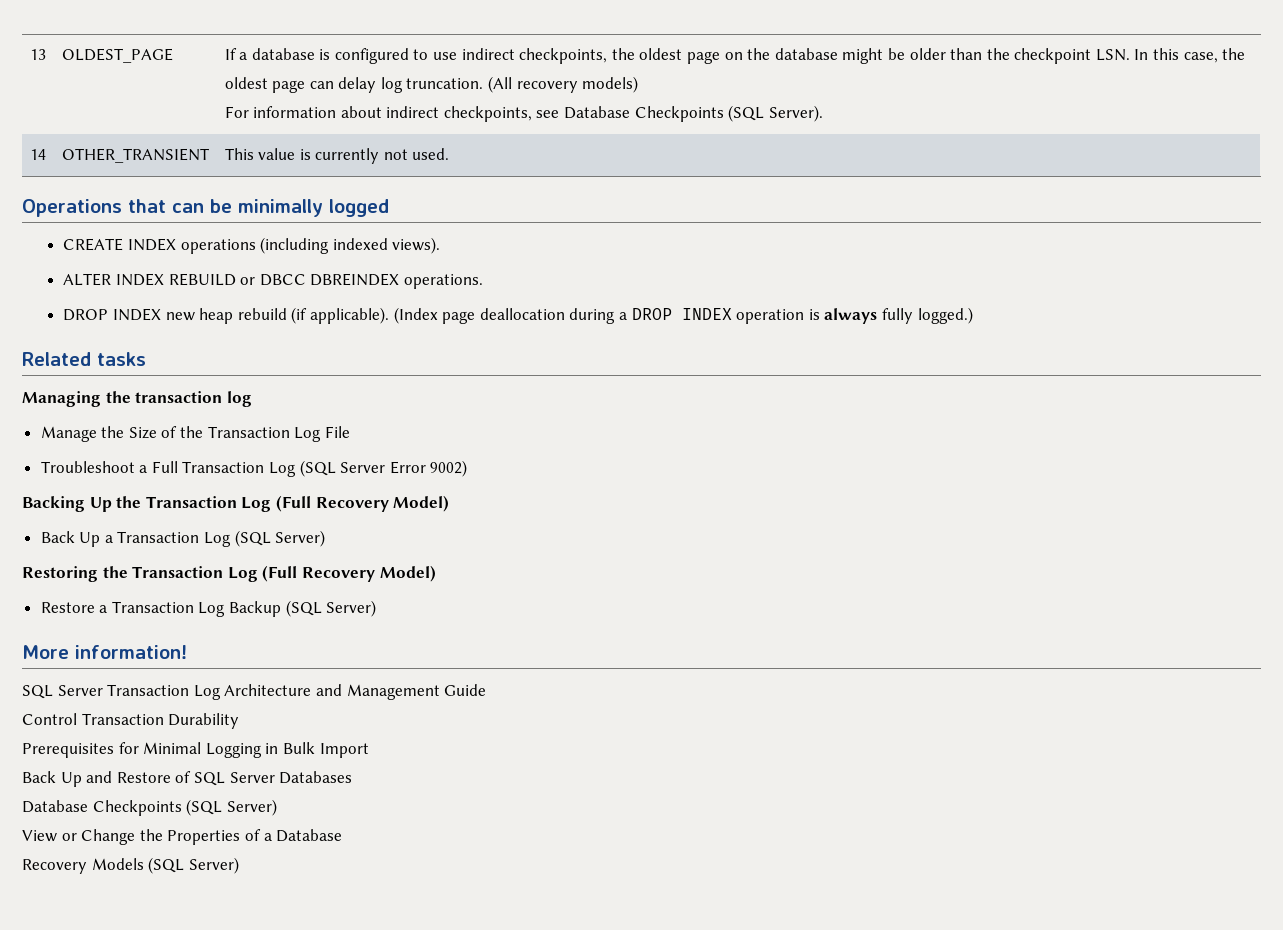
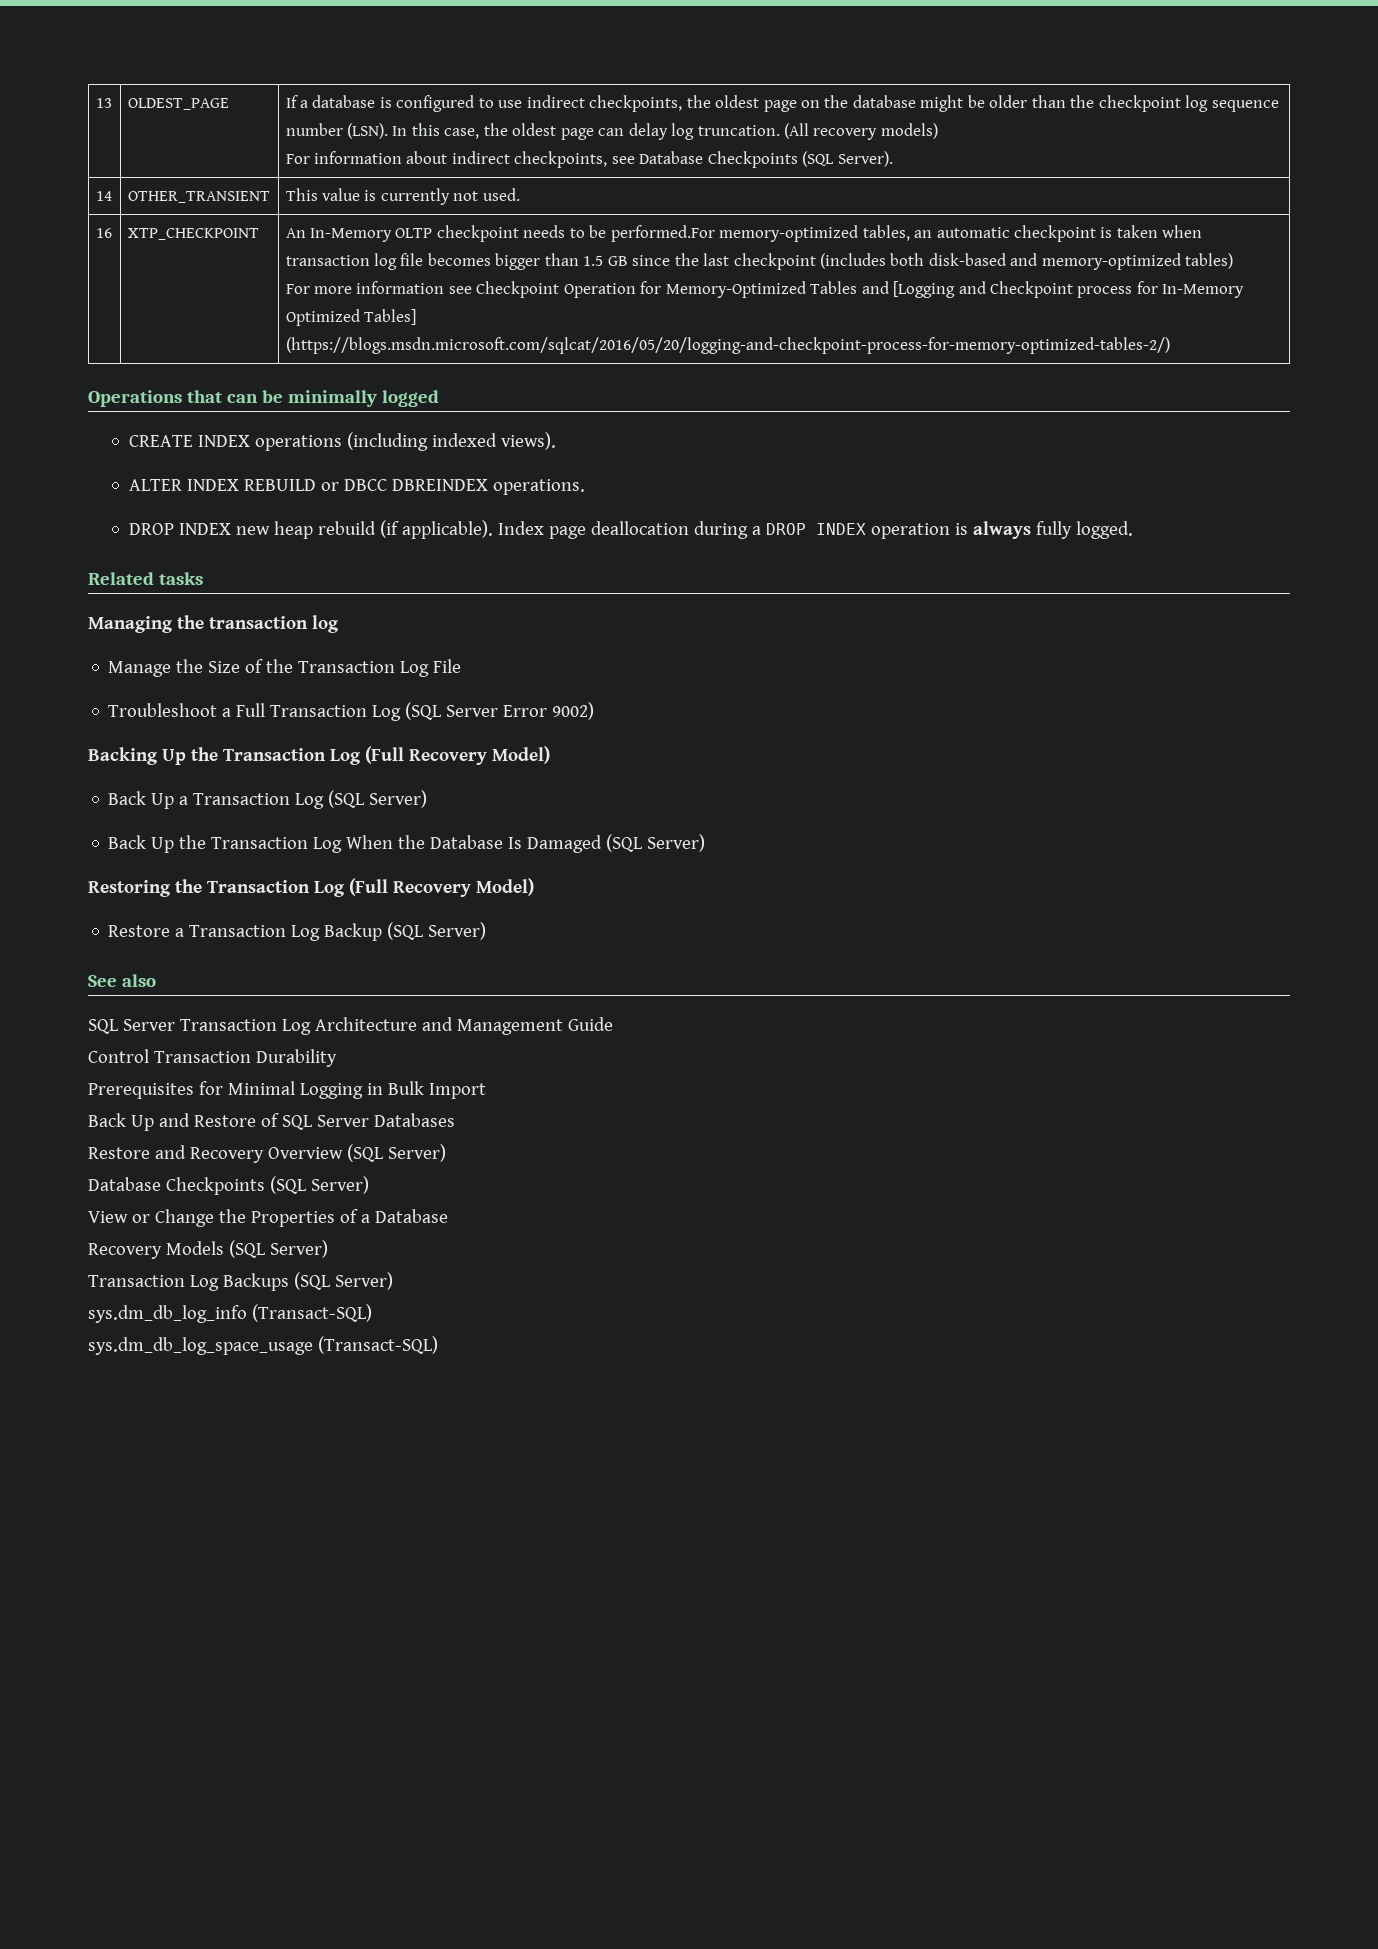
[1095,49,1130,61] LSN. -> [1185,95,1279,112] [285,123,388,139] log sequence number (LSN).
(450, 154) none -> [95,228,112,238] [127,228,259,240] [285,225,1203,242] [285,253,1234,270] [285,281,1245,298] [285,309,416,326] [285,337,1170,354] // 16 | XTP_CHECKPOINT | An In-Memory OLTP checkpoint needs to be performed.For memory-optimized tables, an automatic checkpoint is taken when transaction log file becomes bigger than 1.5 GB since the last checkpoint (includes both disk-based and memory-optimized tables) // For more information see Checkpoint Operation for Memory-Optimized Tables and [Logging and Checkpoint process for In-Memory Optimized Tables] (https://blogs.msdn.microsoft.com/sqlcat/2016/05/20/logging-and-checkpoint-process-for-memory-optimized-tables-2/)
[393,307,438,324] (Index -> [498,521,545,535] Index
[917,307,973,324] logged.) -> [1075,521,1133,539] logged.
(326, 538) none -> [108,834,706,853] // Back Up the Transaction Log When the Database Is Damaged (SQL Server)
[22,645,187,659] More information! -> [88,974,156,987] See also
(353, 777) none -> [88,1144,446,1163] // Restore and Recovery Overview (SQL Server)
(239, 865) none -> [88,1272,393,1291] [88,1304,372,1323] [88,1336,438,1355] // Transaction Log Backups (SQL Server) // sys.dm_db_log_info (Transact-SQL) // sys.dm_db_log_space_usage (Transact-SQL)

